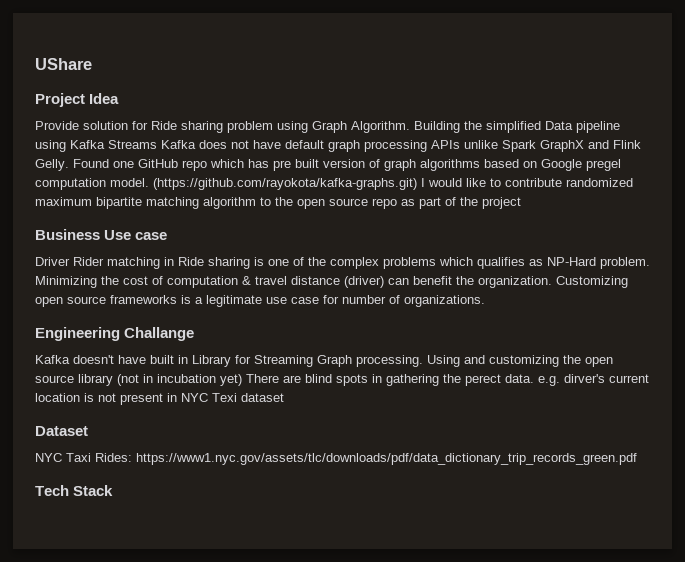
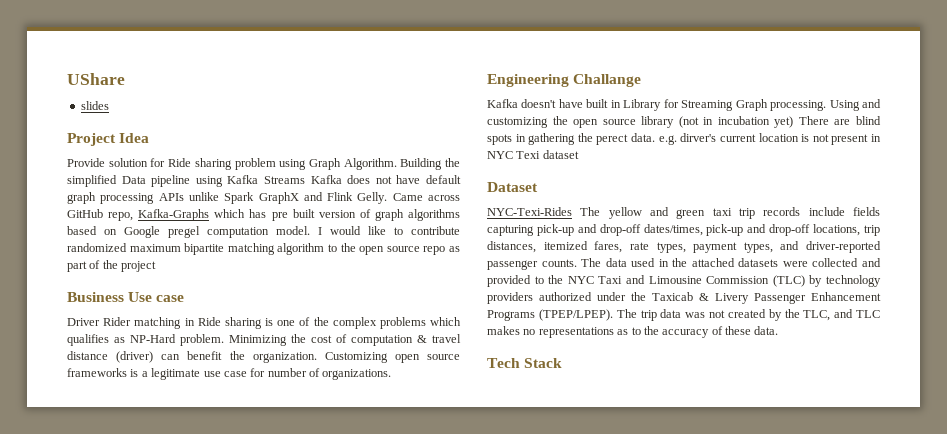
(92, 64) none -> [80,101,109,110] // slides
[73,159,207,171] Found one GitHub repo -> [392,193,461,201] [67,209,210,221] Came across GitHub repo, Kafka-Graphs
[153,178,417,190] (https://github.com/rayokota/kafka-graphs.git) -> (310, 230) none
[35,453,637,465] NYC Taxi Rides: https://www1.nyc.gov/assets/tlc/downloads/pdf/data_dictionary_trip_records_green.pdf -> [487,207,880,219] [487,224,881,236] [487,241,881,253] [487,258,881,270] [487,275,881,287] [487,292,881,304] [487,309,880,321] [487,326,779,338] NYC-Texi-Rides The yellow and green taxi trip records include fields capturing pick-up and drop-off dates/times, pick-up and drop-off locations, trip distances, itemized fares, rate types, payment types, and driver-reported passenger counts. The data used in the attached datasets were collected and provided to the NYC Taxi and Limousine Commission (TLC) by technology providers authorized under the Taxicab & Livery Passenger Enhancement Programs (TPEP/LPEP). The trip data was not created by the TLC, and TLC makes no representations as to the accuracy of these data.

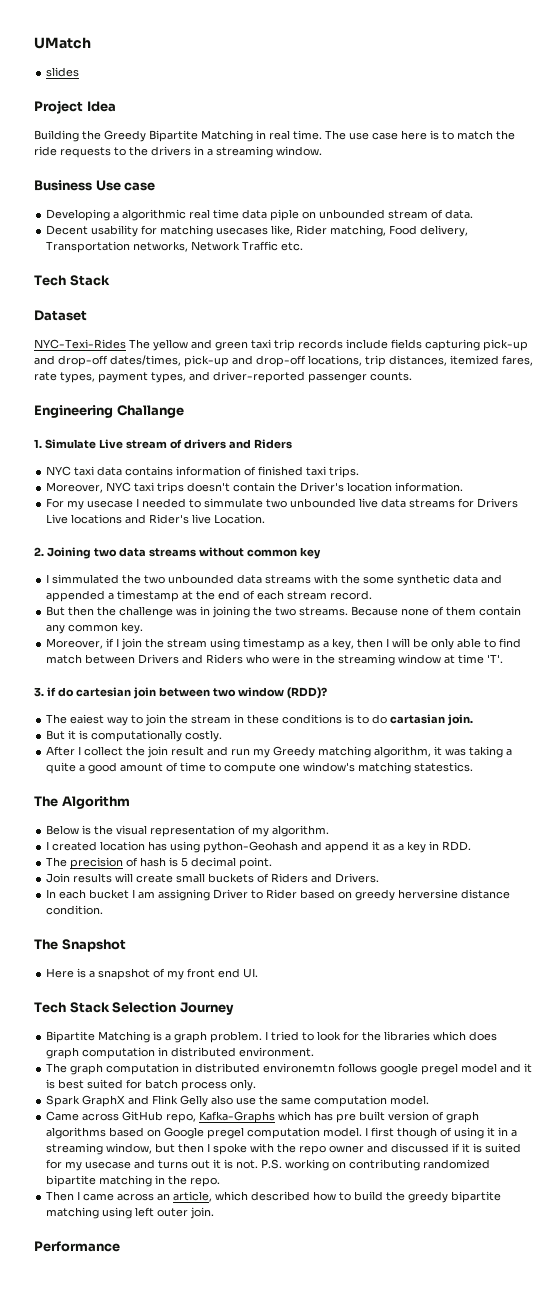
[67,73,125,85] UShare -> [34,37,91,49] UMatch
[67,158,460,170] [67,175,462,187] [67,192,461,204] [67,209,460,221] [67,226,460,238] [67,243,461,255] [67,260,157,272] [67,292,185,302] [67,317,461,329] [67,334,461,346] [67,351,460,363] [67,368,392,380] [487,74,642,87] [487,99,881,111] [487,116,881,128] [487,133,882,145] [487,150,579,159] Provide solution for Ride sharing problem using Graph Algorithm. Building the simplified Data pipeline using Kafka Streams Kafka does not have default graph processing APIs unlike Spark GraphX and Flink Gelly. Came across GitHub repo, Kafka-Graphs which has pre built version of graph algorithms based on Google pregel computation model. I would like to contribute randomized maximum bipartite matching algorithm to the open source repo as part of the project // Business Use case // Driver Rider matching in Ride sharing is one of the complex problems which qualifies as NP-Hard problem. Minimizing the cost of computation & travel distance (driver) can benefit the organization. Customizing open source frameworks is a legitimate use case for number of organizations. // Engineering Challange // Kafka doesn't have built in Library for Streaming Graph processing. Using and customizing the open source library (not in incubation yet) There are blind spots in gathering the perect data. e.g. dirver's current location is not present in NYC Texi dataset -> [34,130,515,142] [34,146,322,158] [34,180,156,191] [46,209,474,221] [46,225,469,237] [46,241,304,253] [34,275,110,286] Building the Greedy Bipartite Matching in real time. The use case here is to match the ride requests to the drivers in a streaming window. // Business Use case // Developing a algorithmic real time data piple on unbounded stream of data. // Decent usability for matching usecases like, Rider matching, Food delivery, Transportation networks, Network Traffic etc. // Tech Stack
[581,258,881,267] [487,275,881,287] [487,292,881,304] [487,309,880,321] [487,326,779,338] [487,358,563,368] The data used in the attached datasets were collected and provided to the NYC Taxi and Limousine Commission (TLC) by technology providers authorized under the Taxicab & Livery Passenger Enhancement Programs (TPEP/LPEP). The trip data was not created by the TLC, and TLC makes no representations as to the accuracy of these data. // Tech Stack -> [34,405,184,418] [34,439,292,449] [46,466,360,478] [46,482,464,494] [46,498,519,510] [46,514,266,524] [34,547,321,559] [46,574,503,586] [46,590,373,602] [46,606,522,618] [46,622,144,634] [46,638,522,650] [46,654,504,666] [34,687,327,699] [46,714,474,726] [46,730,223,742] [46,746,513,758] [46,762,474,774] [34,796,130,809] [46,825,330,837] [46,841,472,853] [46,857,273,869] [46,873,380,883] [46,889,511,901] [46,905,104,915] [34,939,126,952] [46,968,259,980] [34,1002,234,1015] [46,1031,498,1043] [46,1047,315,1059] [46,1063,533,1075] [46,1079,257,1091] [46,1095,430,1107] [46,1111,480,1123] [46,1127,518,1139] [46,1143,522,1155] [46,1159,491,1171] [46,1175,221,1187] [46,1191,502,1203] [46,1207,215,1219] [34,1241,120,1252] // Engineering Challange // 1. Simulate Live stream of drivers and Riders // NYC taxi data contains information of finished taxi trips. // Moreover, NYC taxi trips doesn't contain the Driver's location information. // For my usecase I needed to simmulate two unbounded live data streams for Drivers Live locations and Rider's live Location. // 2. Joining two data streams without common key // I simmulated the two unbounded data streams with the some synthetic data and appended a timestamp at the end of each stream record. // But then the challenge was in joining the two streams. Because none of them contain any common key. // Moreover, if I join the stream using timestamp as a key, then I will be only able to find match between Drivers and Riders who were in the streaming window at time 'T'. // 3. if do cartesian join between two window (RDD)? // The eaiest way to join the stream in these conditions is to do cartasian join. // But it is computationally costly. // After I collect the join result and run my Greedy matching algorithm, it was taking a quite a good amount of time to compute one window's matching statestics. // The Algorithm // Below is the visual representation of my algorithm. // I created location has using python-Geohash and append it as a key in RDD. // The precision of hash is 5 decimal point. // Join results will create small buckets of Riders and Drivers. // In each bucket I am assigning Driver to Rider based on greedy herversine distance condition. // The Snapshot // Here is a snapshot of my front end UI. // Tech Stack Selection Journey // Bipartite Matching is a graph problem. I tried to look for the libraries which does graph computation in distributed environment. // The graph computation in distributed environemtn follows google pregel model and it is best suited for batch process only. // Spark GraphX and Flink Gelly also use the same computation model. // Came across GitHub repo, Kafka-Graphs which has pre built version of graph algorithms based on Google pregel computation model. I first though of using it in a streaming window, but then I spoke with the repo owner and discussed if it is suited for my usecase and turns out it is not. P.S. working on contributing randomized bipartite matching in the repo. // Then I came across an article, which described how to build the greedy bipartite matching using left outer join. // Performance

